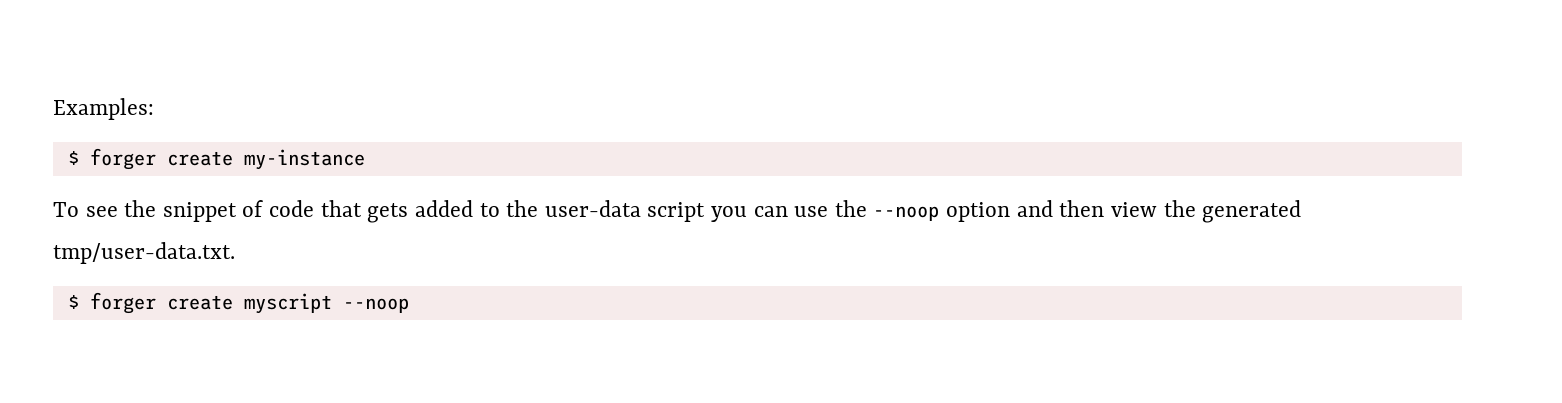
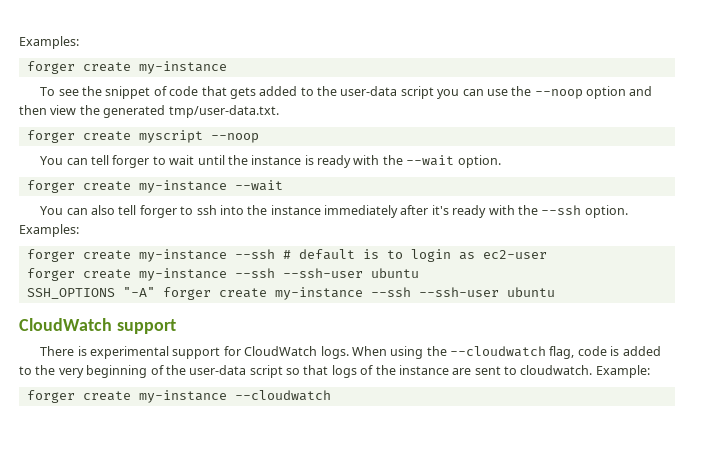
[53,98,154,120] [67,151,79,165] Examples: // $ -> [19,36,79,49] Examples: //
[67,295,79,309] $ -> (279, 111) none
(409, 305) none -> [40,155,501,168] [26,180,283,193] [40,205,628,218] [19,224,79,237] [26,249,547,262] [26,268,419,281] [26,287,555,300] [19,318,176,334] [40,346,661,359] [19,365,650,378] [26,390,331,403] // You can tell forger to wait until the instance is ready with the --wait option. // forger create my-instance --wait // You can also tell forger to ssh into the instance immediately after it's ready with the --ssh option. Examples: // forger create my-instance --ssh # default is to login as ec2-user // forger create my-instance --ssh --ssh-user ubuntu // SSH_OPTIONS "-A" forger create my-instance --ssh --ssh-user ubuntu // CloudWatch support // There is experimental support for CloudWatch logs. When using the --cloudwatch flag, code is added to the very beginning of the user-data script so that logs of the instance are sent to cloudwatch. Example: // forger create my-instance --cloudwatch

